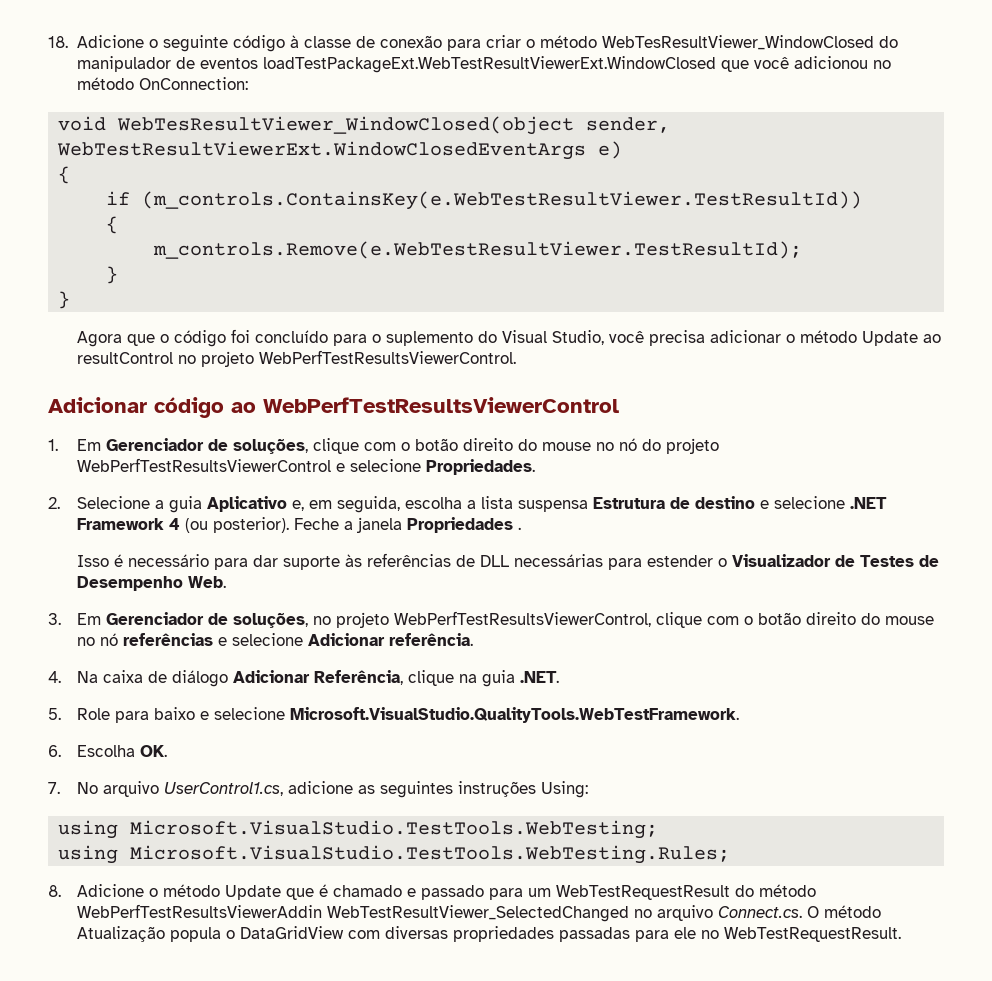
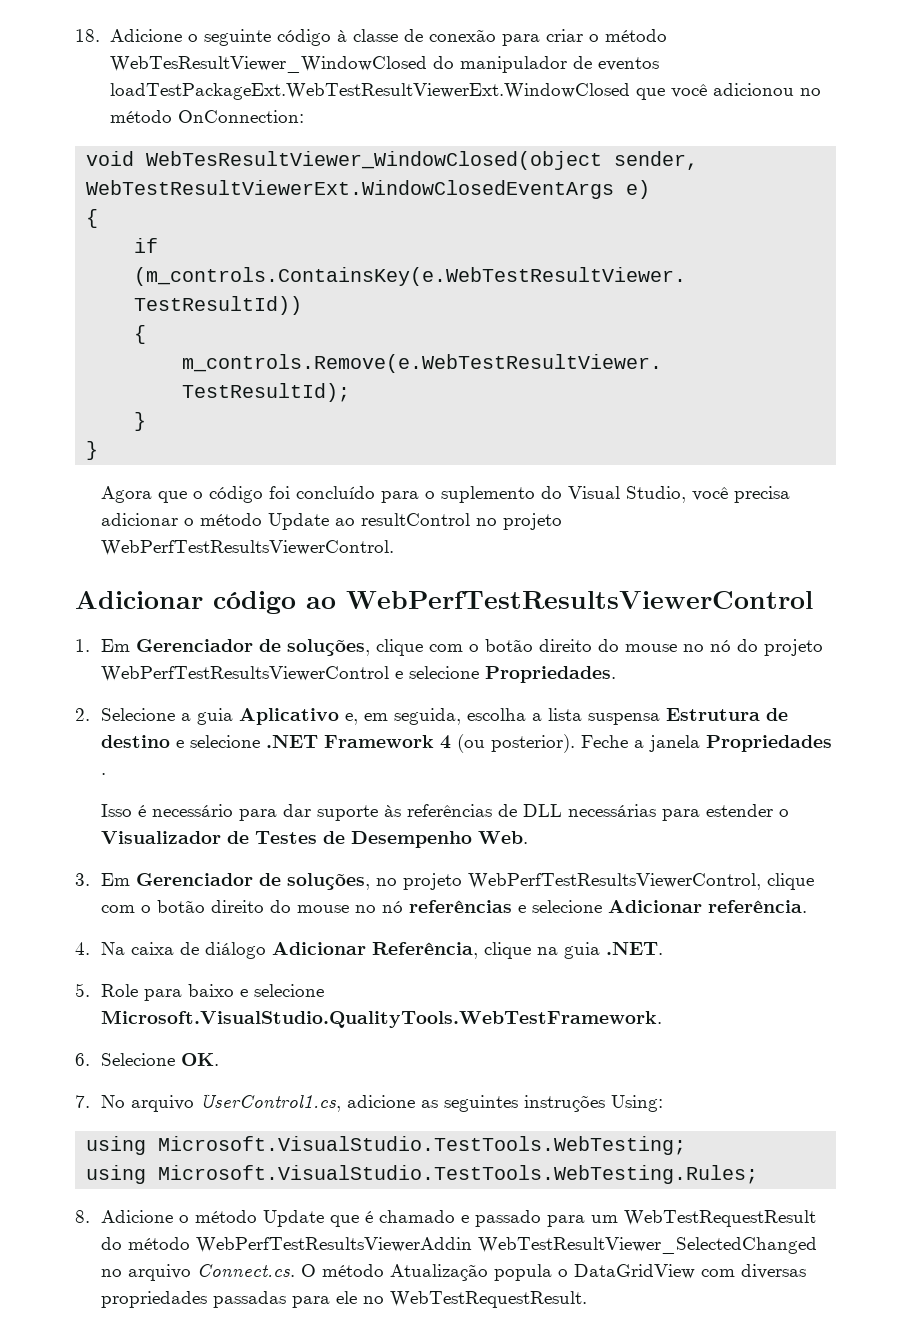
[77,745,136,757] Escolha -> [101,1053,176,1066] Selecione

